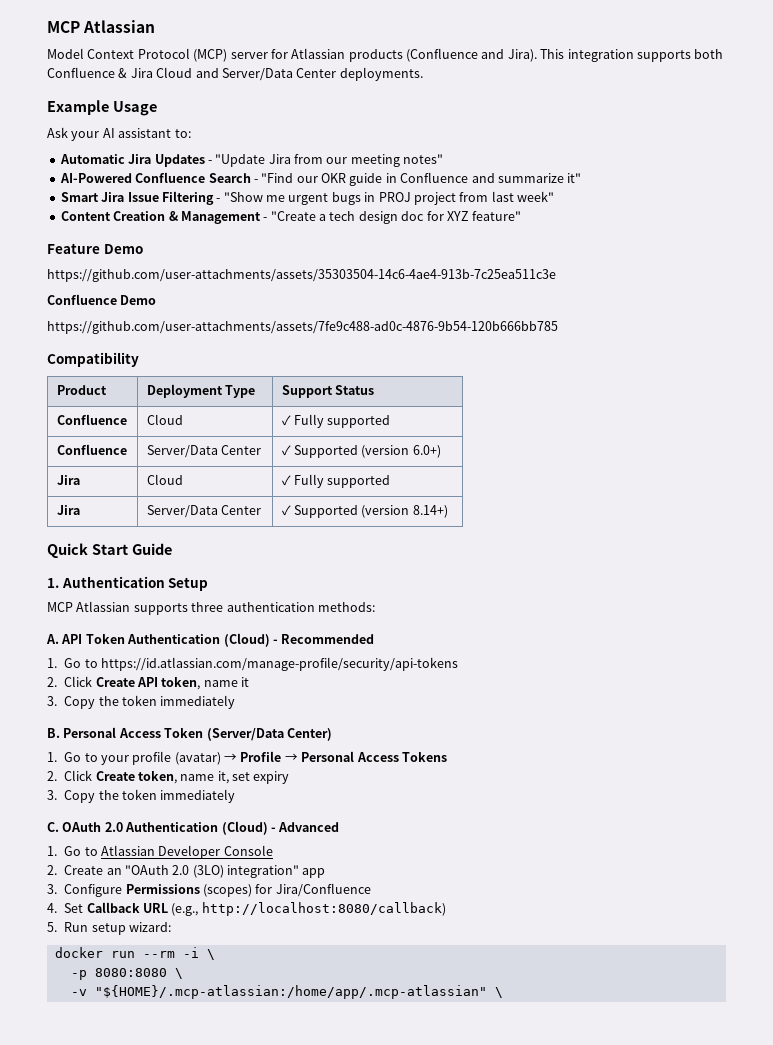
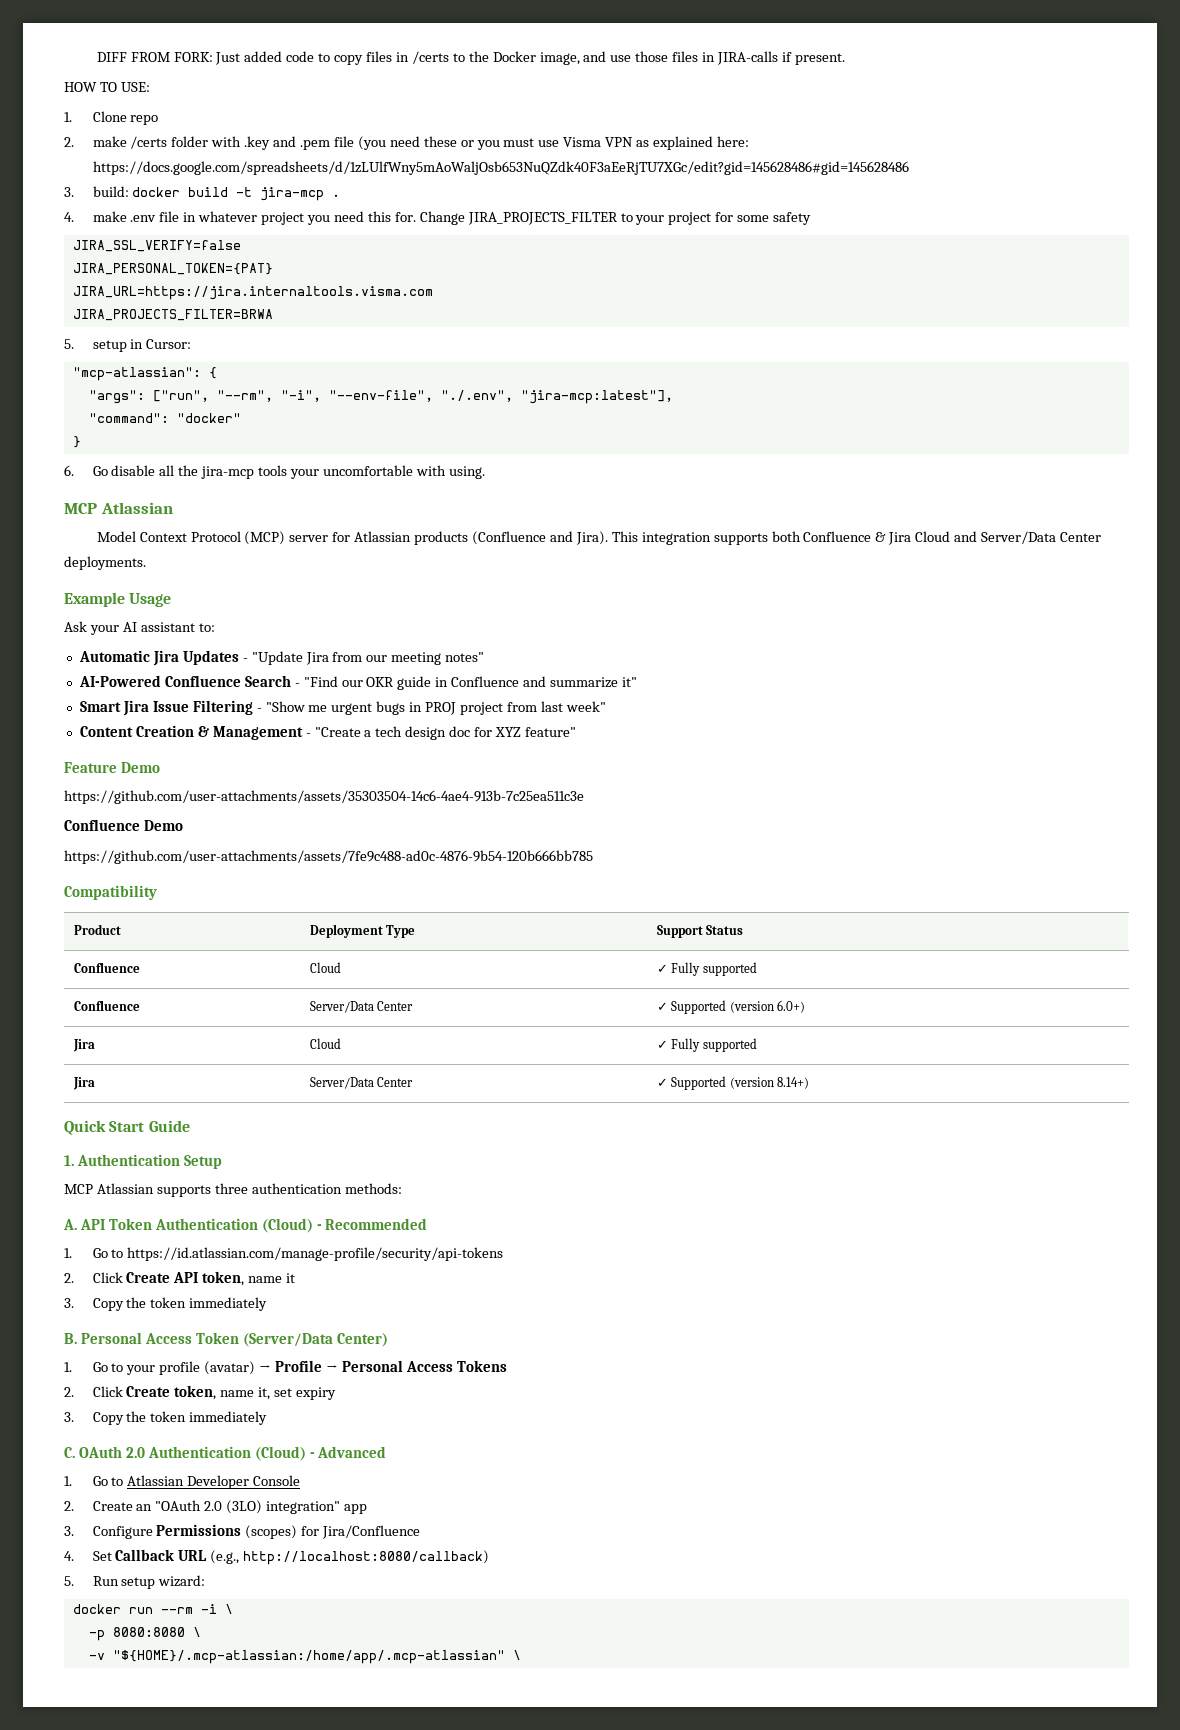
(47, 27) none -> [96,51,845,65] [64,82,150,92] [64,111,159,125] [64,136,749,150] [92,161,909,175] [64,186,341,201] [64,211,812,225] [72,240,241,252] [72,263,273,275] [72,286,433,300] [72,309,273,321] [64,339,192,352] [72,367,217,381] [88,390,673,404] [88,413,241,423] [72,436,81,448] [64,465,485,479] DIFF FROM FORK: Just added code to copy files in /certs to the Docker image, and use those files in JIRA-calls if present. // HOW TO USE: // 1. Clone repo // 2. make /certs folder with .key and .pem file (you need these or you must use Visma VPN as explained here: https://docs.google.com/spreadsheets/d/1zLUlfWny5mAoWaljOsb653NuQZdk40F3aEeRjTU7XGc/edit?gid=145628486#gid=145628486 // 3. build: docker build -t jira-mcp . // 4. make .env file in whatever project you need this for. Change JIRA_PROJECTS_FILTER to your project for some safety // JIRA_SSL_VERIFY=false // JIRA_PERSONAL_TOKEN={PAT} // JIRA_URL=https://jira.internaltools.visma.com // JIRA_PROJECTS_FILTER=BRWA // 5. setup in Cursor: // "mcp-atlassian": { // "args": ["run", "--rm", "-i", "--env-file", "./.env", "jira-mcp:latest"], // "command": "docker" // } // 6. Go disable all the jira-mcp tools your uncomfortable with using. //

